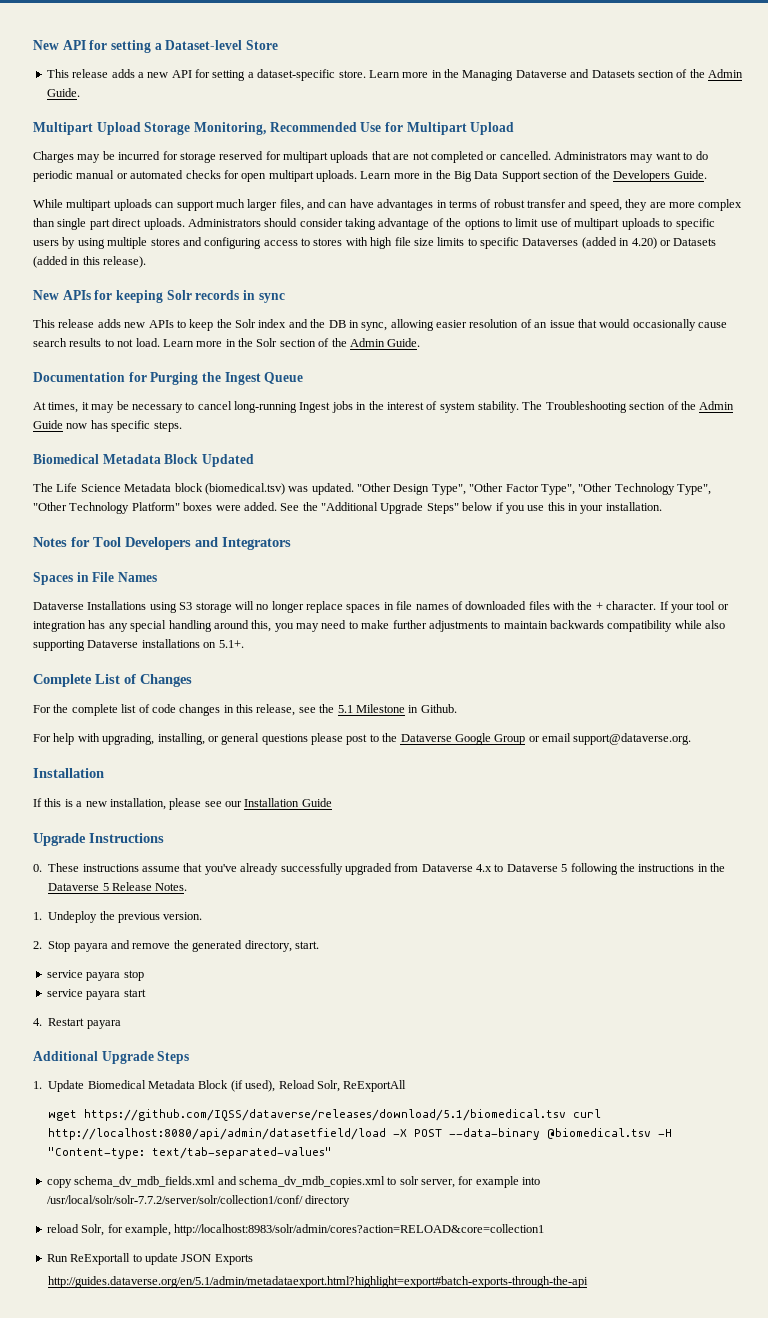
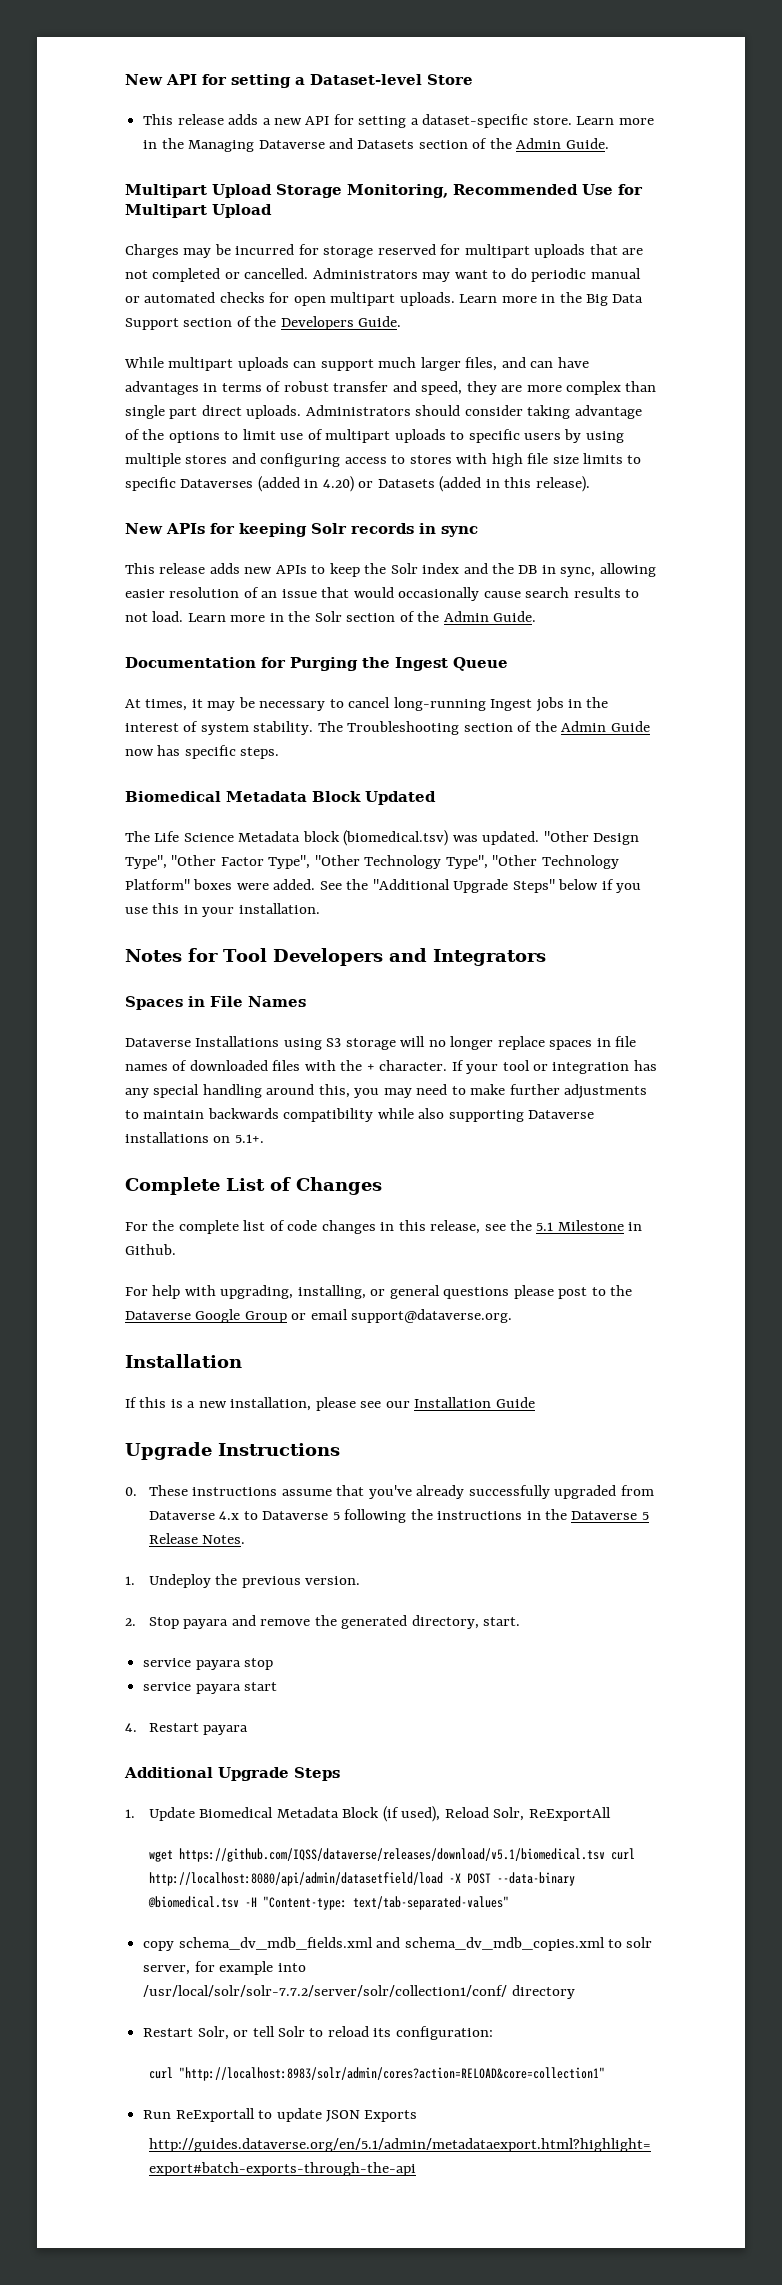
[84,1109,567,1121] https://github.com/IQSS/dataverse/releases/download/5.1/biomedical.tsv -> [178,1848,605,1862] https://github.com/IQSS/dataverse/releases/download/v5.1/biomedical.tsv
[46,1224,545,1236] reload Solr, for example, http://localhost:8983/solr/admin/cores?action=RELOAD&core=collection1 -> [143,2026,493,2040] [148,2067,605,2081] Restart Solr, or tell Solr to reload its configuration: // curl "http://localhost:8983/solr/admin/cores?action=RELOAD&core=collection1"

